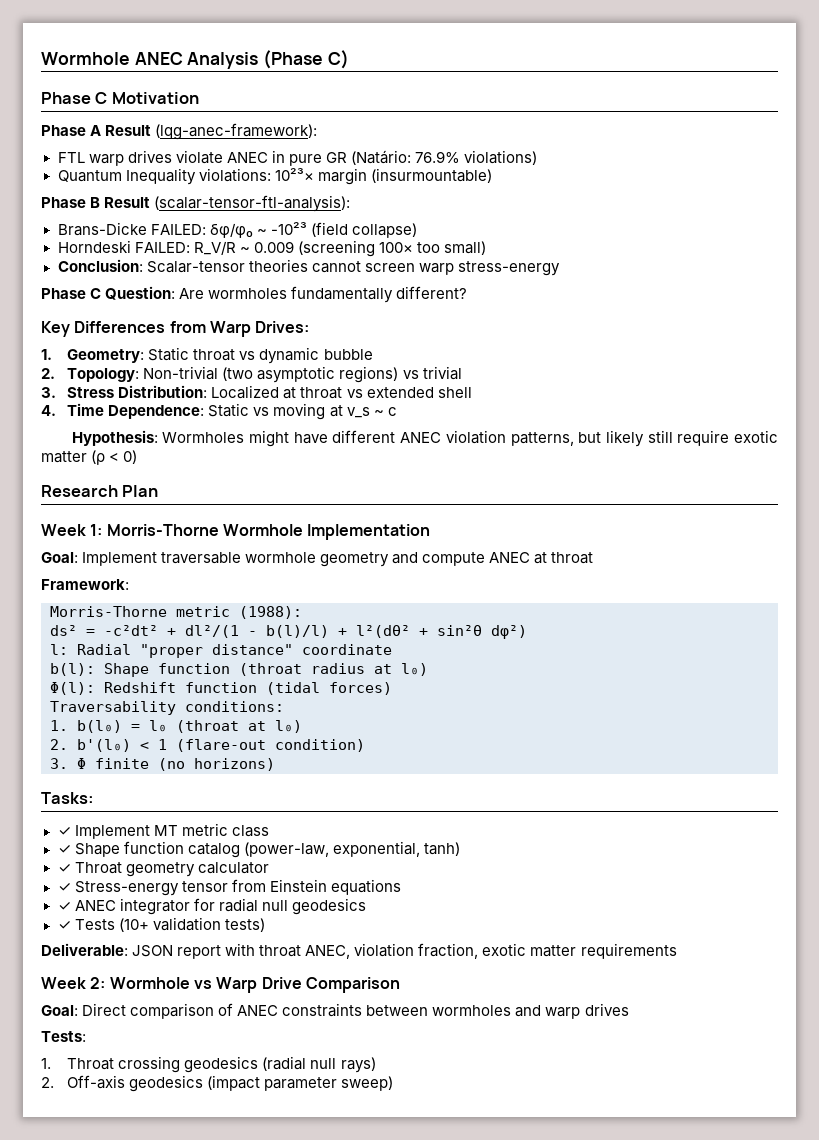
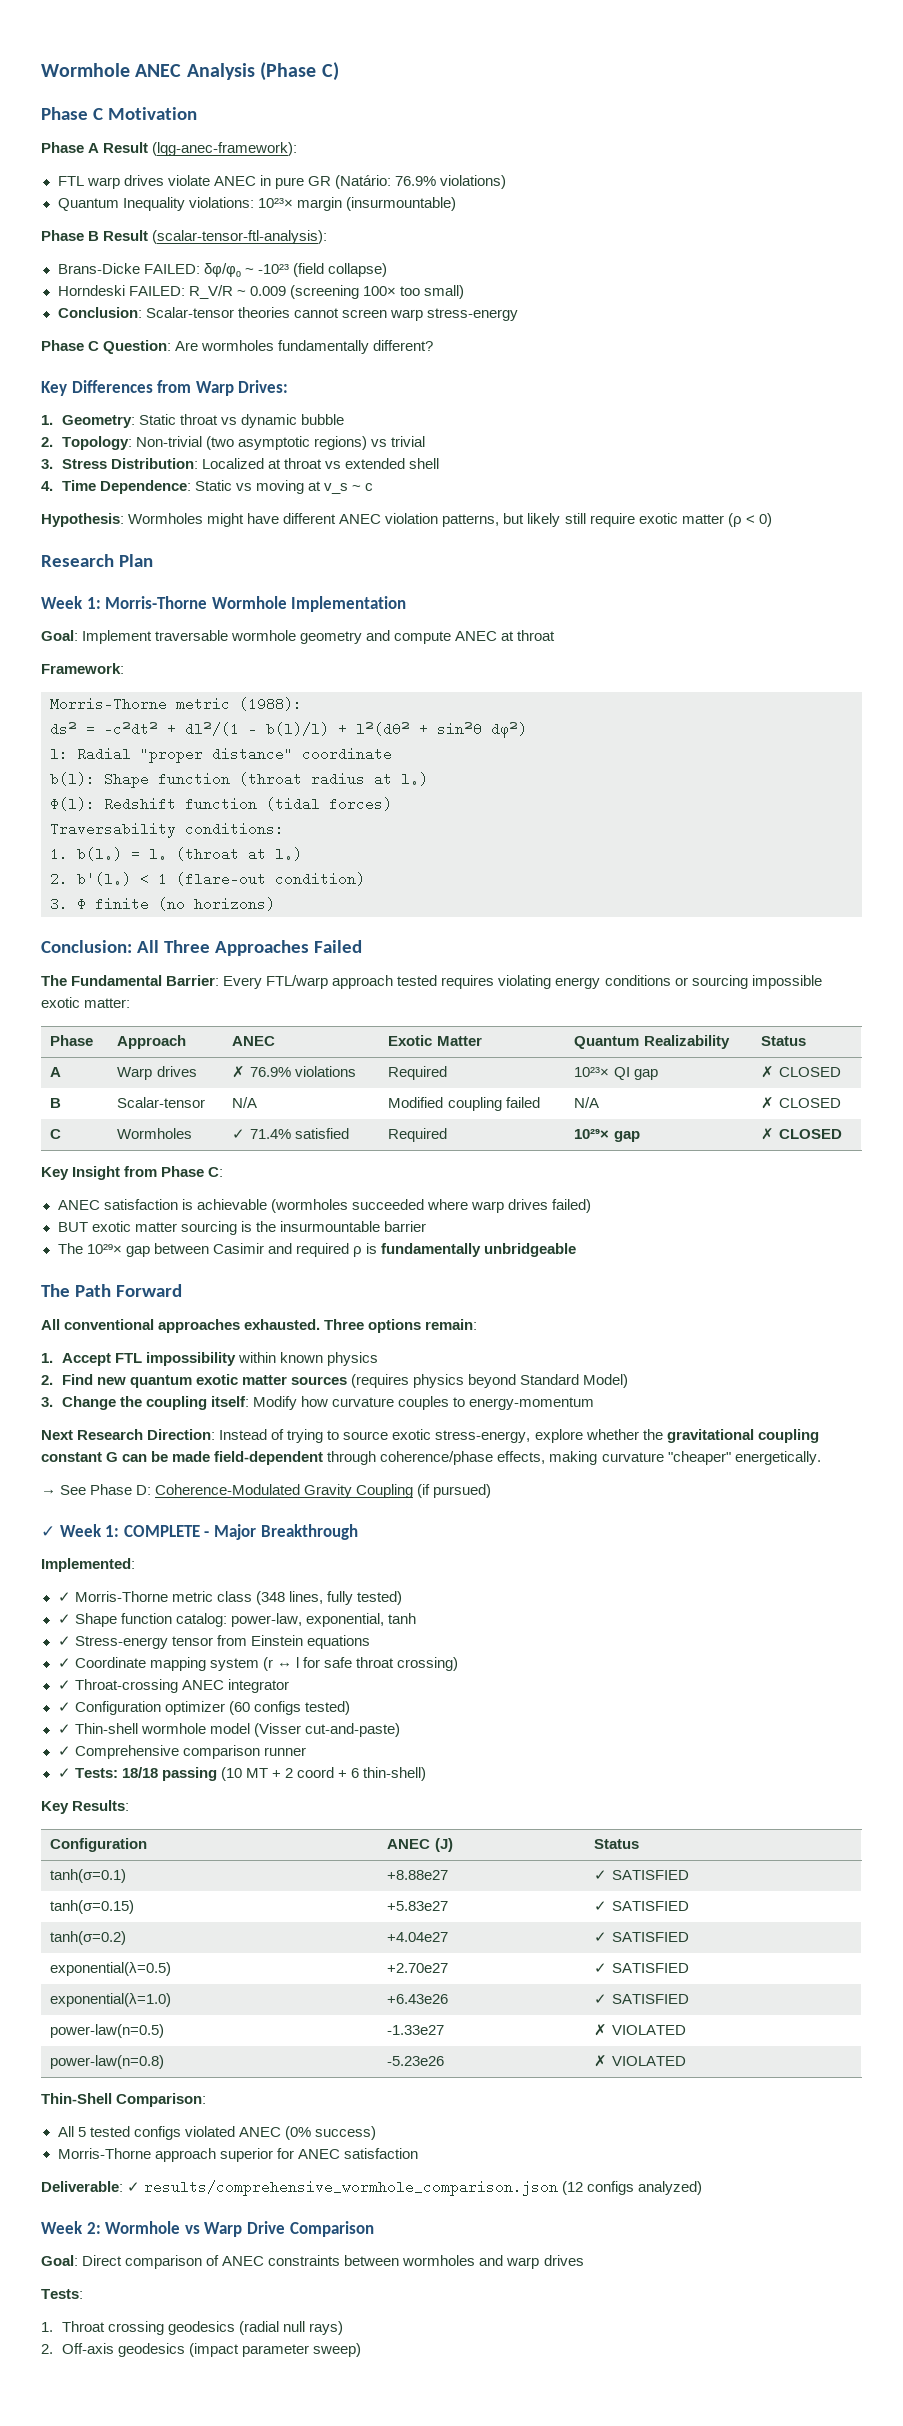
[41,792,94,804] [57,823,269,839] [57,841,460,858] [57,862,269,877] Tasks: // ✓ Implement MT metric class // ✓ Shape function catalog (power-law, exponential, tanh) // ✓ Throat geometry calculator -> [41,940,362,956] [41,975,822,989] [41,997,131,1008] [50,1035,94,1046] [117,1035,187,1049] [232,1036,276,1046] [388,1035,482,1046] [574,1035,730,1049] [761,1036,807,1046] [50,1067,62,1077] [117,1066,197,1080] [232,1066,356,1078] [388,1066,448,1080] [574,1067,658,1080] [761,1066,841,1078] [50,1098,62,1108] [117,1097,206,1108] [232,1097,258,1108] [388,1097,540,1111] [574,1097,600,1108] [761,1097,841,1109] [50,1129,62,1139] [117,1128,193,1139] [232,1128,349,1139] [388,1128,448,1142] [574,1129,640,1142] [761,1128,842,1140] [41,1166,224,1180] [57,1199,591,1213] [57,1221,426,1235] [57,1243,576,1257] [41,1284,182,1297] [41,1319,478,1333] [41,1352,379,1366] [41,1374,629,1388] [41,1396,595,1410] [41,1429,819,1443] [41,1451,821,1465] [41,1484,492,1498] [41,1524,358,1540] [41,1558,135,1572] [57,1591,402,1605] [57,1613,416,1627] Conclusion: All Three Approaches Failed // The Fundamental Barrier: Every FTL/warp approach tested requires violating energy conditions or sourcing impossible exotic matter: // Phase | Approach | ANEC | Exotic Matter | Quantum Realizability | Status // A | Warp drives | ✗ 76.9% violations | Required | 10²³× QI gap | ✗ CLOSED // B | Scalar-tensor | N/A | Modified coupling failed | N/A | ✗ CLOSED // C | Wormholes | ✓ 71.4% satisfied | Required | 10²⁹× gap | ✗ CLOSED // Key Insight from Phase C: // ANEC satisfaction is achievable (wormholes succeeded where warp drives failed) // BUT exotic matter sourcing is the insurmountable barrier // The 10²⁹× gap between Casimir and required ρ is fundamentally unbridgeable // The Path Forward // All conventional approaches exhausted. Three options remain: // 1. Accept FTL impossibility within known physics // 2. Find new quantum exotic matter sources (requires physics beyond Standard Model) // 3. Change the coupling itself: Modify how curvature couples to energy-momentum // Next Research Direction: Instead of trying to source exotic stress-energy, explore whether the gravitational coupling constant G can be made field-dependent through coherence/phase effects, making curvature "cheaper" energetically. // → See Phase D: Coherence-Modulated Gravity Coupling (if pursued) // ✓ Week 1: COMPLETE - Major Breakthrough // Implemented: // ✓ Morris-Thorne metric class (348 lines, fully tested) // ✓ Shape function catalog: power-law, exponential, tanh
[74,898,366,915] [57,917,265,932] [41,943,677,959] ANEC integrator for radial null geodesics // ✓ Tests (10+ validation tests) // Deliverable: JSON report with throat ANEC, violation fraction, exotic matter requirements -> [74,1657,459,1671] [57,1679,289,1693] [57,1701,350,1715] [57,1723,400,1737] [57,1745,306,1759] [57,1767,427,1781] [41,1800,130,1814] [50,1838,148,1852] [387,1838,453,1852] [594,1839,640,1849] [50,1869,127,1883] [387,1870,449,1880] [594,1870,689,1880] [50,1900,135,1914] [387,1901,449,1911] [594,1901,689,1911] [50,1931,127,1945] [387,1932,449,1942] [594,1932,689,1942] [50,1962,172,1976] [387,1963,449,1973] [594,1963,689,1973] [50,1993,172,2007] [387,1994,449,2004] [594,1994,689,2004] [50,2024,165,2038] [387,2025,445,2035] [594,2024,686,2036] [50,2055,165,2069] [387,2056,445,2066] [594,2055,686,2067] [41,2093,207,2107] [57,2126,376,2140] [57,2148,418,2162] [41,2180,703,2196] Coordinate mapping system (r ↔ l for safe throat crossing) // ✓ Throat-crossing ANEC integrator // ✓ Configuration optimizer (60 configs tested) // ✓ Thin-shell wormhole model (Visser cut-and-paste) // ✓ Comprehensive comparison runner // ✓ Tests: 18/18 passing (10 MT + 2 coord + 6 thin-shell) // Key Results: // Configuration | ANEC (J) | Status // tanh(σ=0.1) | +8.88e27 | ✓ SATISFIED // tanh(σ=0.15) | +5.83e27 | ✓ SATISFIED // tanh(σ=0.2) | +4.04e27 | ✓ SATISFIED // exponential(λ=0.5) | +2.70e27 | ✓ SATISFIED // exponential(λ=1.0) | +6.43e26 | ✓ SATISFIED // power-law(n=0.5) | -1.33e27 | ✗ VIOLATED // power-law(n=0.8) | -5.23e26 | ✗ VIOLATED // Thin-Shell Comparison: // All 5 tested configs violated ANEC (0% success) // Morris-Thorne approach superior for ANEC satisfaction // Deliverable: ✓ results/comprehensive_wormhole_comparison.json (12 configs analyzed)

